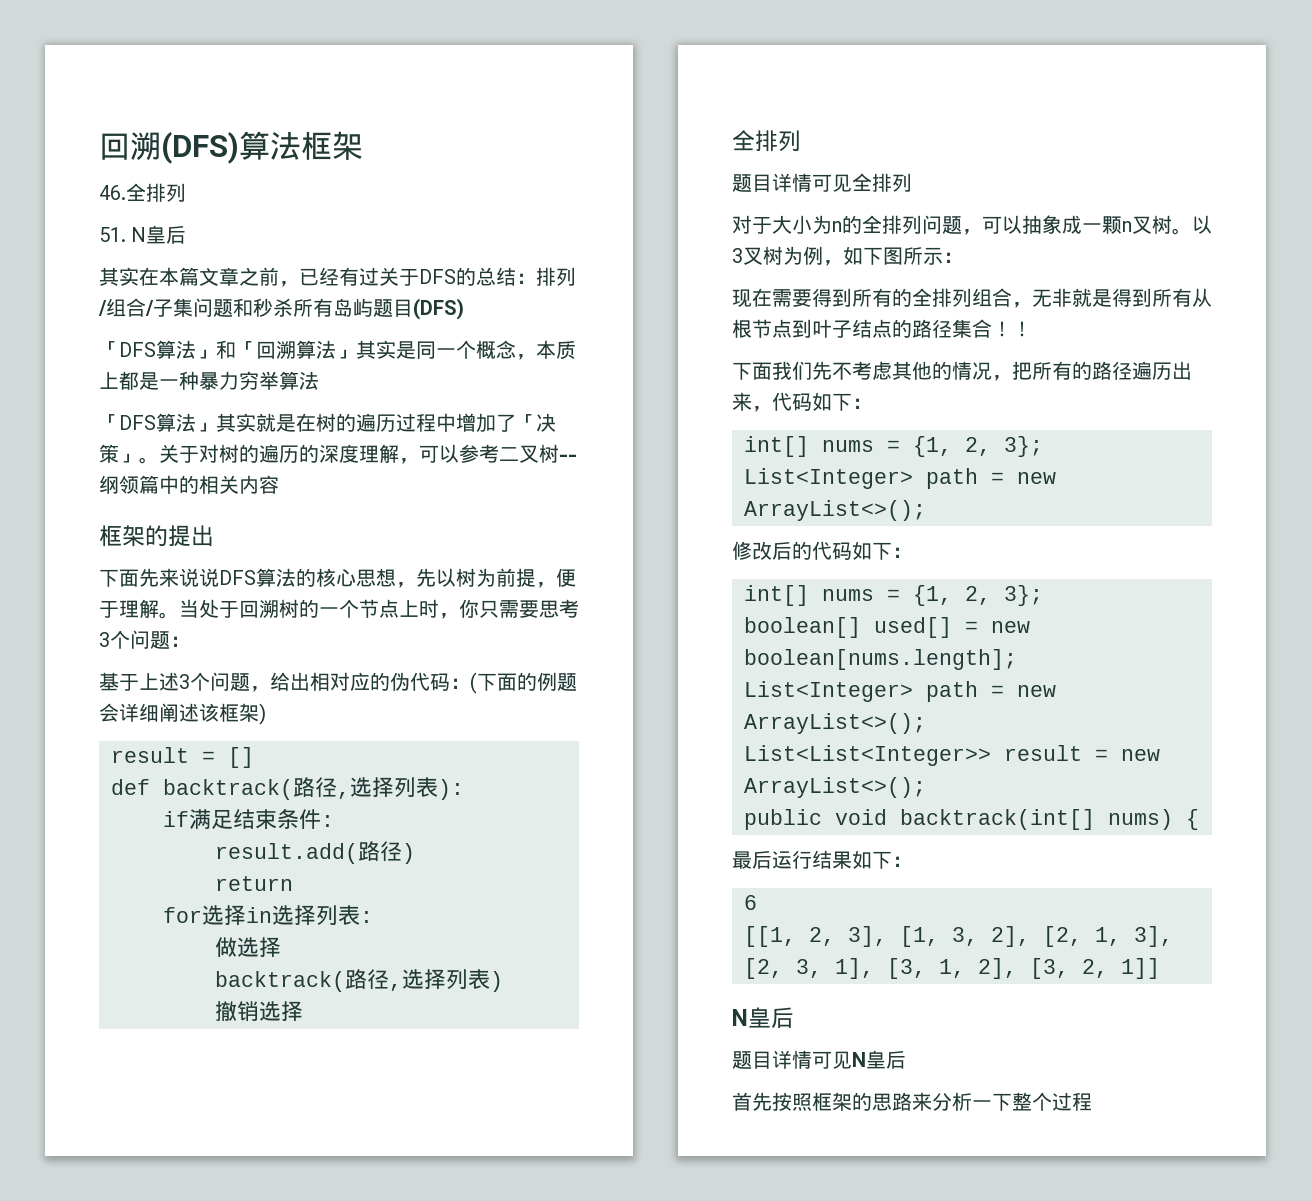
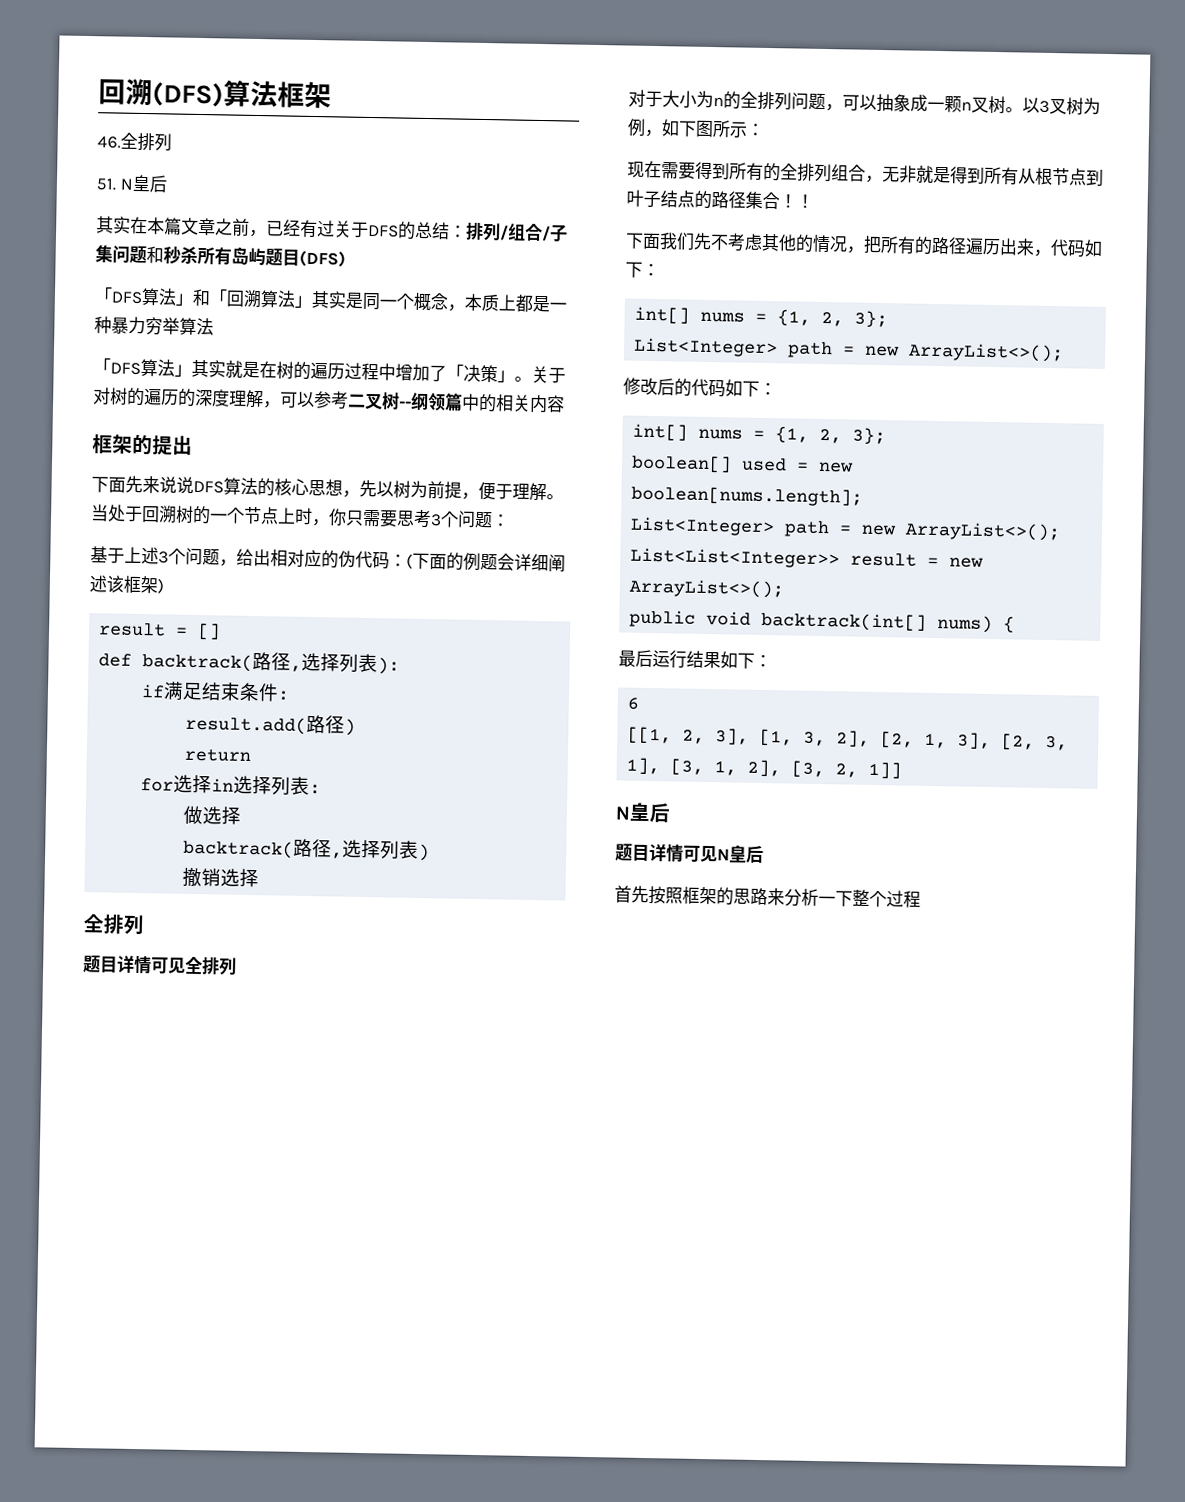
[874,617,952,638] used[] -> [741,457,788,472] used

